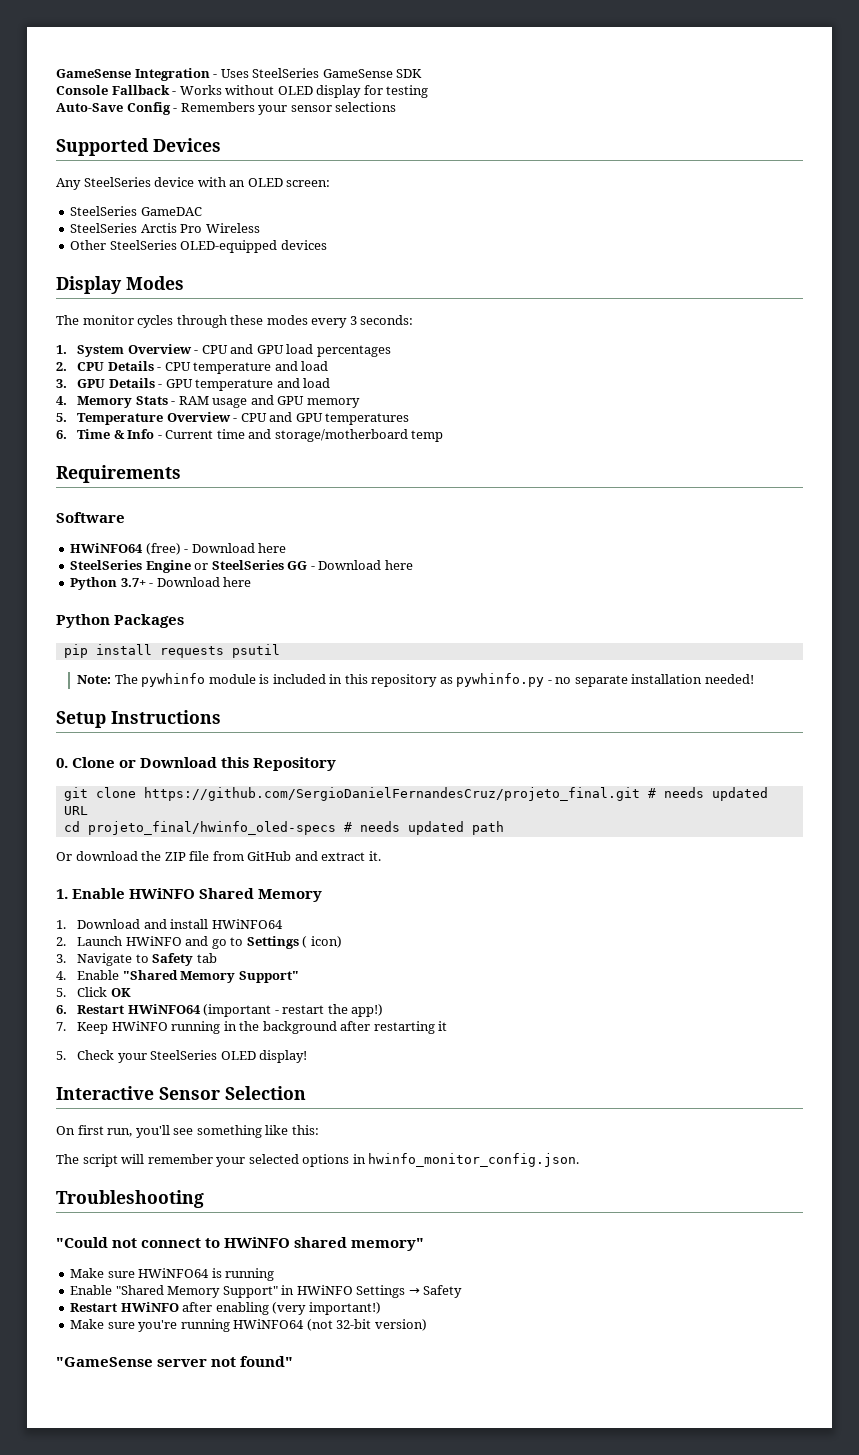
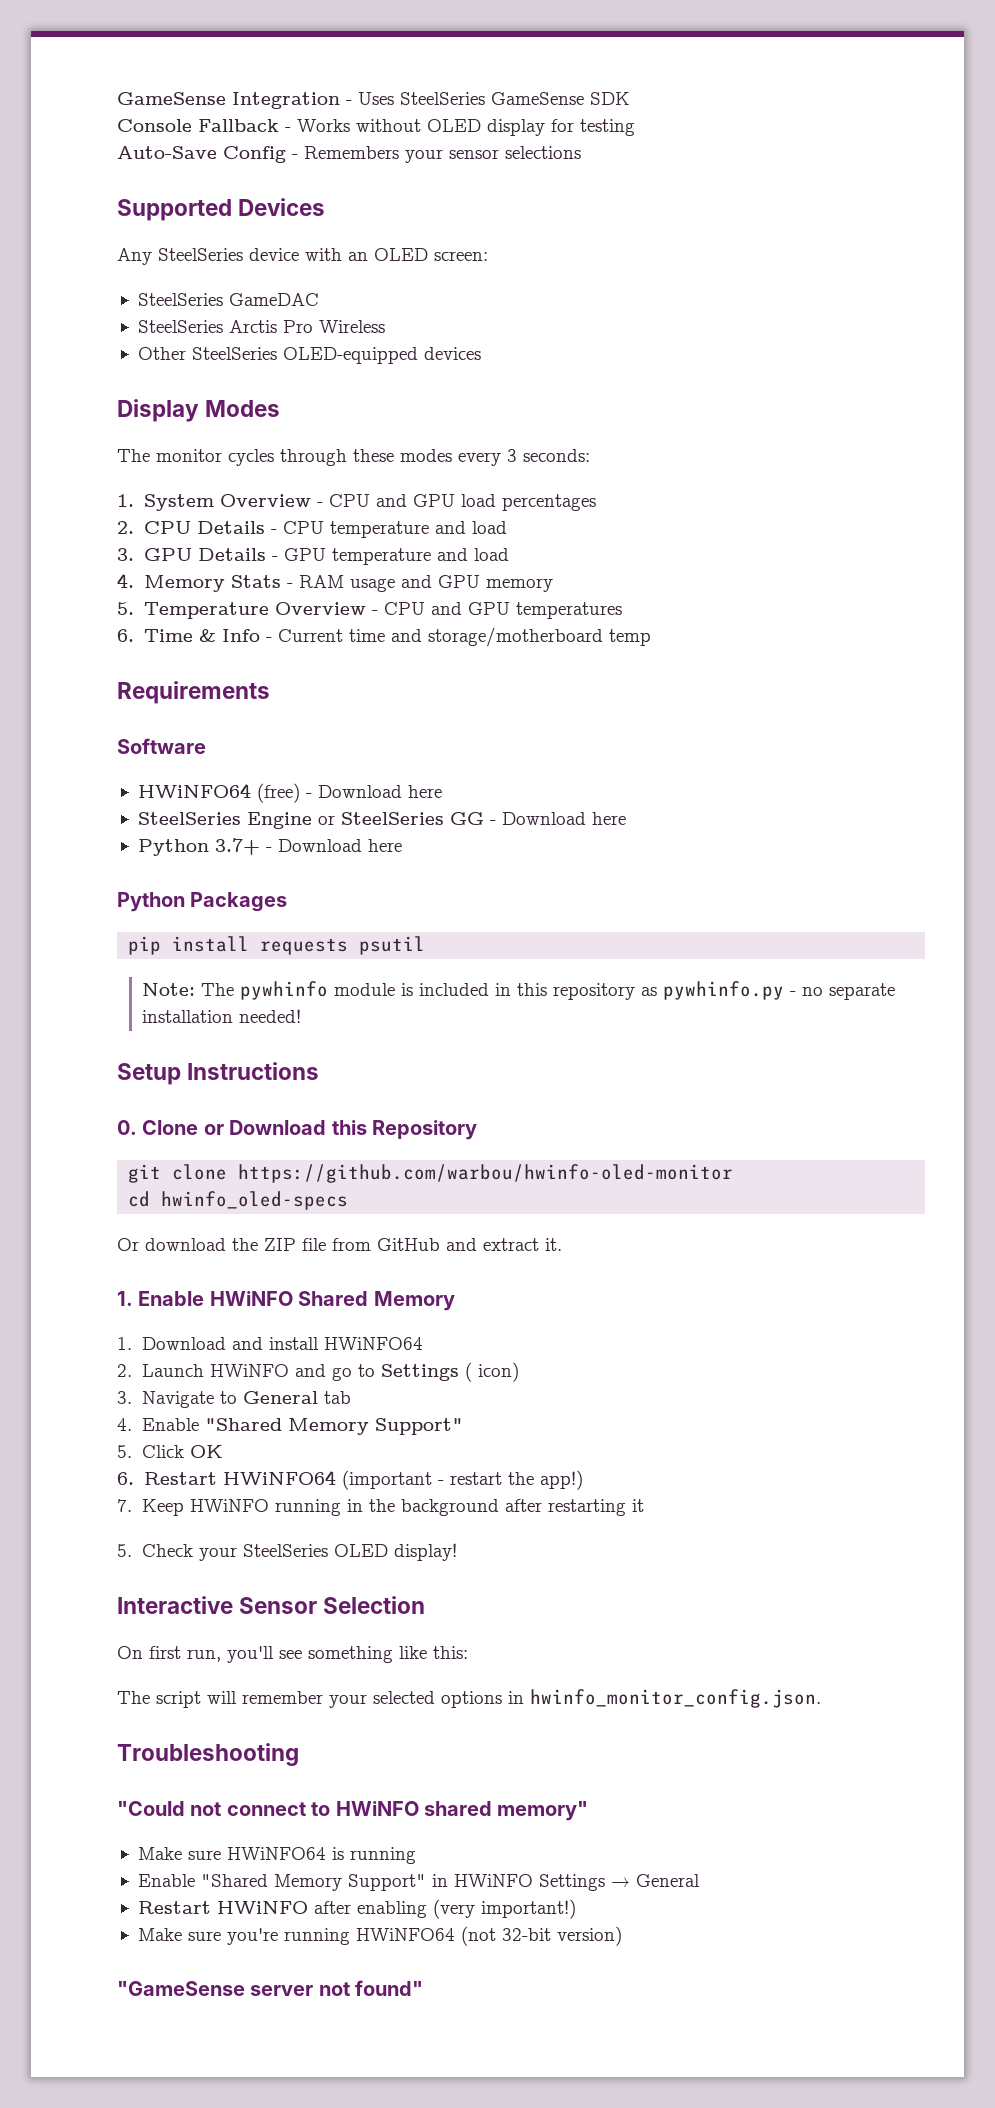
[143,787,768,801] [63,806,88,815] [63,821,504,835] https://github.com/SergioDanielFernandesCruz/projeto_final.git # needs updated URL // cd projeto_final/hwinfo_oled-specs # needs updated path -> [238,1164,734,1183] [128,1191,349,1210] https://github.com/warbou/hwinfo-oled-monitor // cd hwinfo_oled-specs
[152,953,194,966] Safety -> [242,1391,318,1404] General
[423,1285,463,1298] Safety -> [635,1874,700,1887] General

